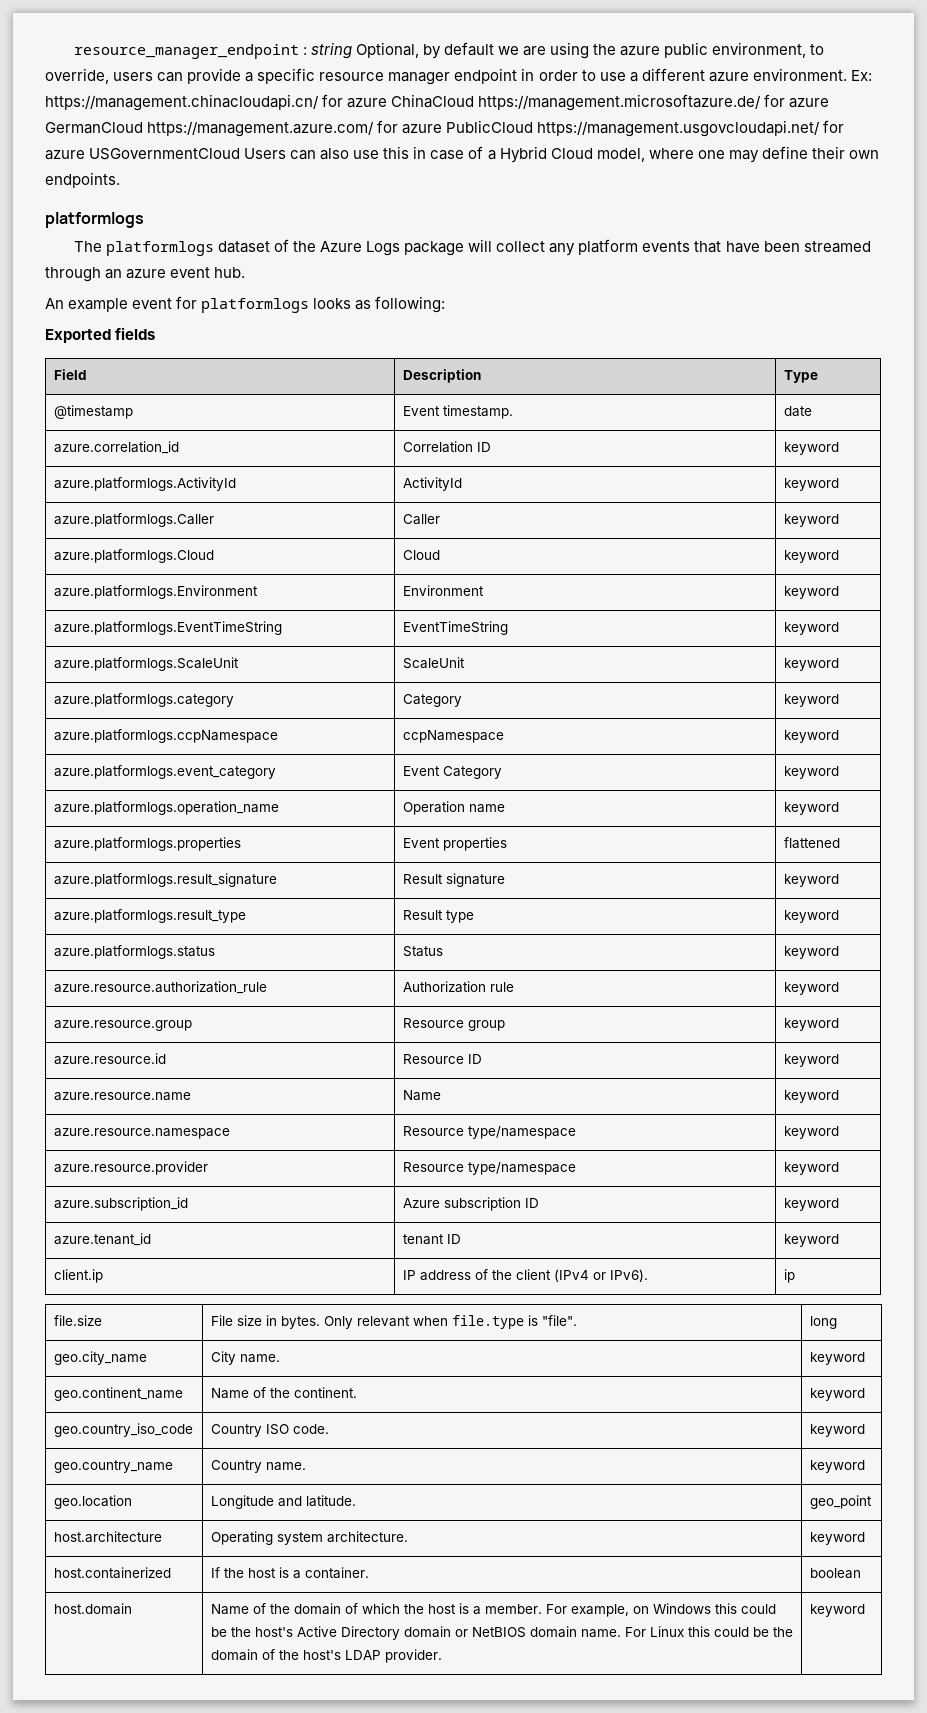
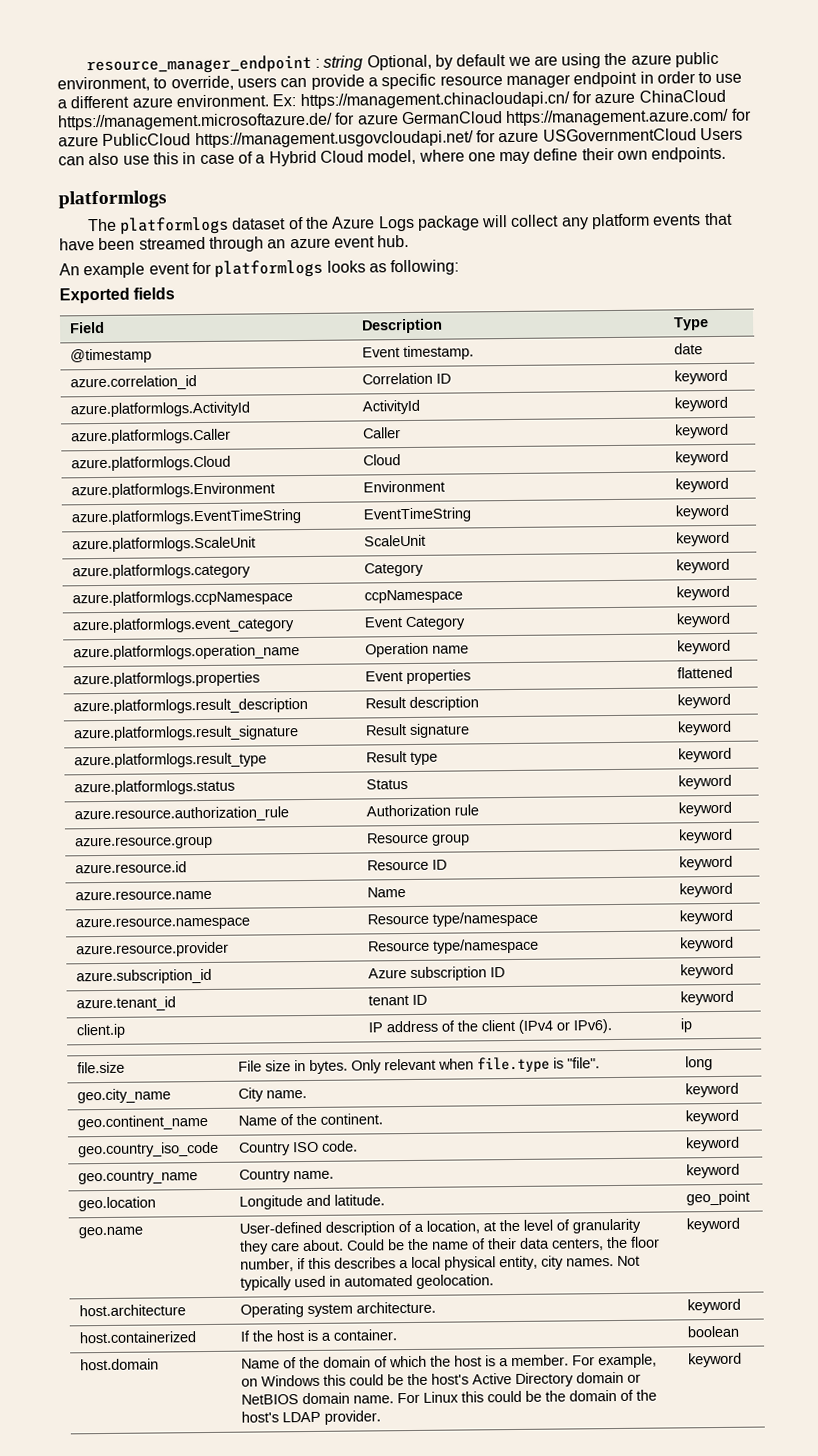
(840, 843) none -> [73,697,309,715] [365,696,480,711] [677,693,732,709] // azure.platformlogs.result_description | Result description | keyword
(872, 1502) none -> [78,1226,144,1239] [239,1218,642,1236] [240,1236,661,1255] [240,1255,641,1272] [240,1274,495,1291] [686,1217,741,1233] // geo.name | User-defined description of a location, at the level of granularity they care about. Could be the name of their data centers, the floor number, if this describes a local physical entity, city names. Not typically used in automated geolocation. | keyword

